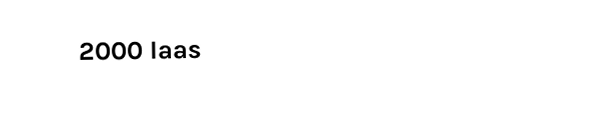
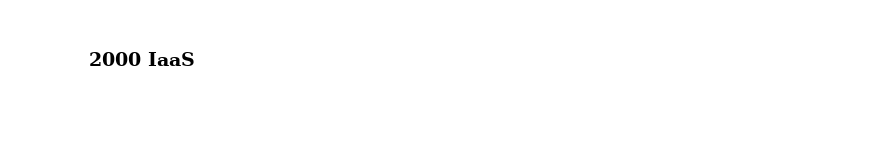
[149,40,203,60] Iaas -> [148,52,195,66] IaaS

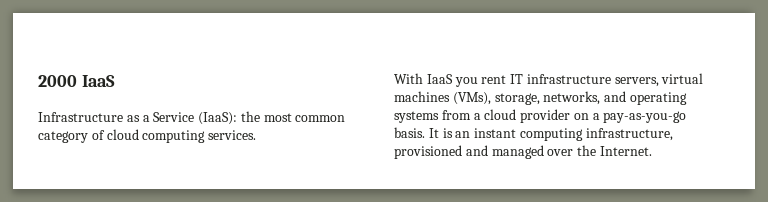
(195, 59) none -> [38,111,346,125] [38,129,257,143] [394,73,704,87] [394,91,687,105] [394,109,687,123] [394,127,673,141] [394,145,652,159] // Infrastructure as a Service (IaaS): the most common category of cloud computing services. // With IaaS you rent IT infrastructure servers, virtual machines (VMs), storage, networks, and operating systems from a cloud provider on a pay-as-you-go basis. It is an instant computing infrastructure, provisioned and managed over the Internet.

